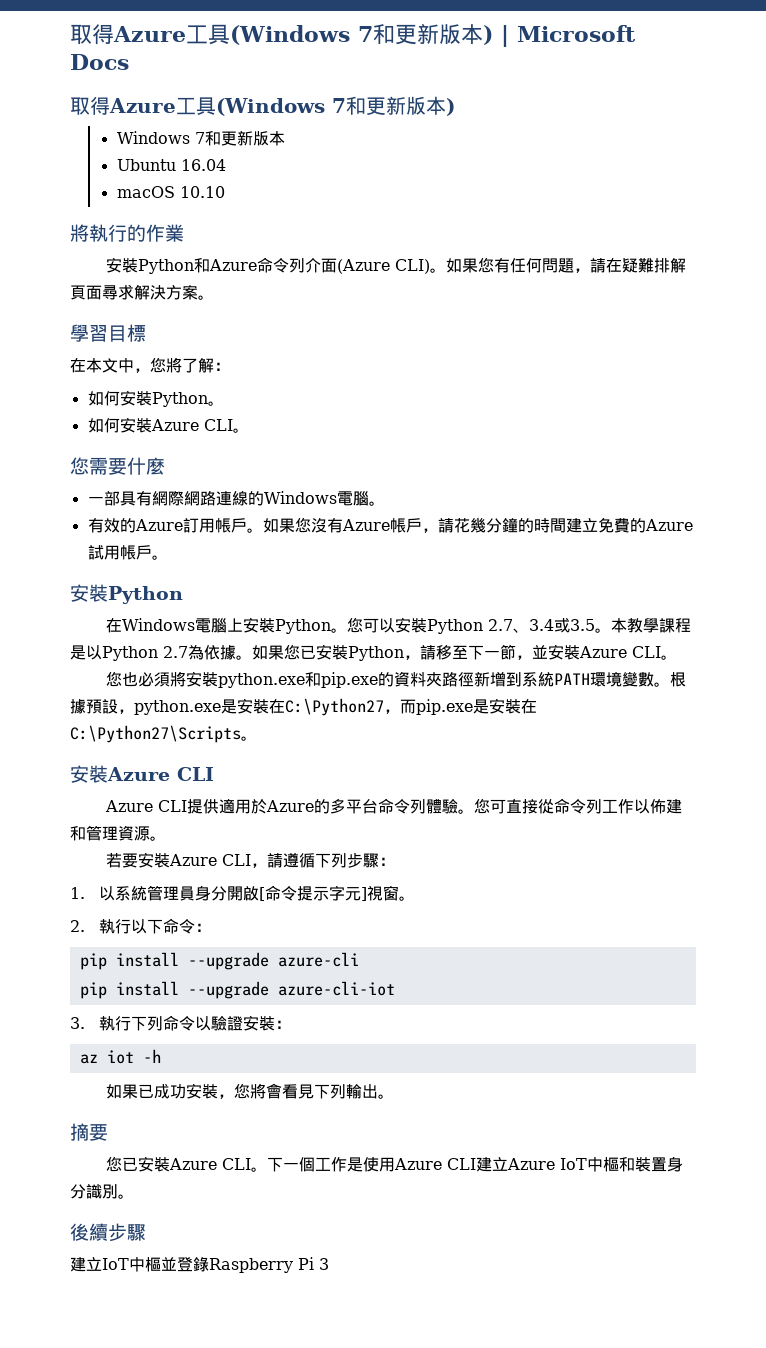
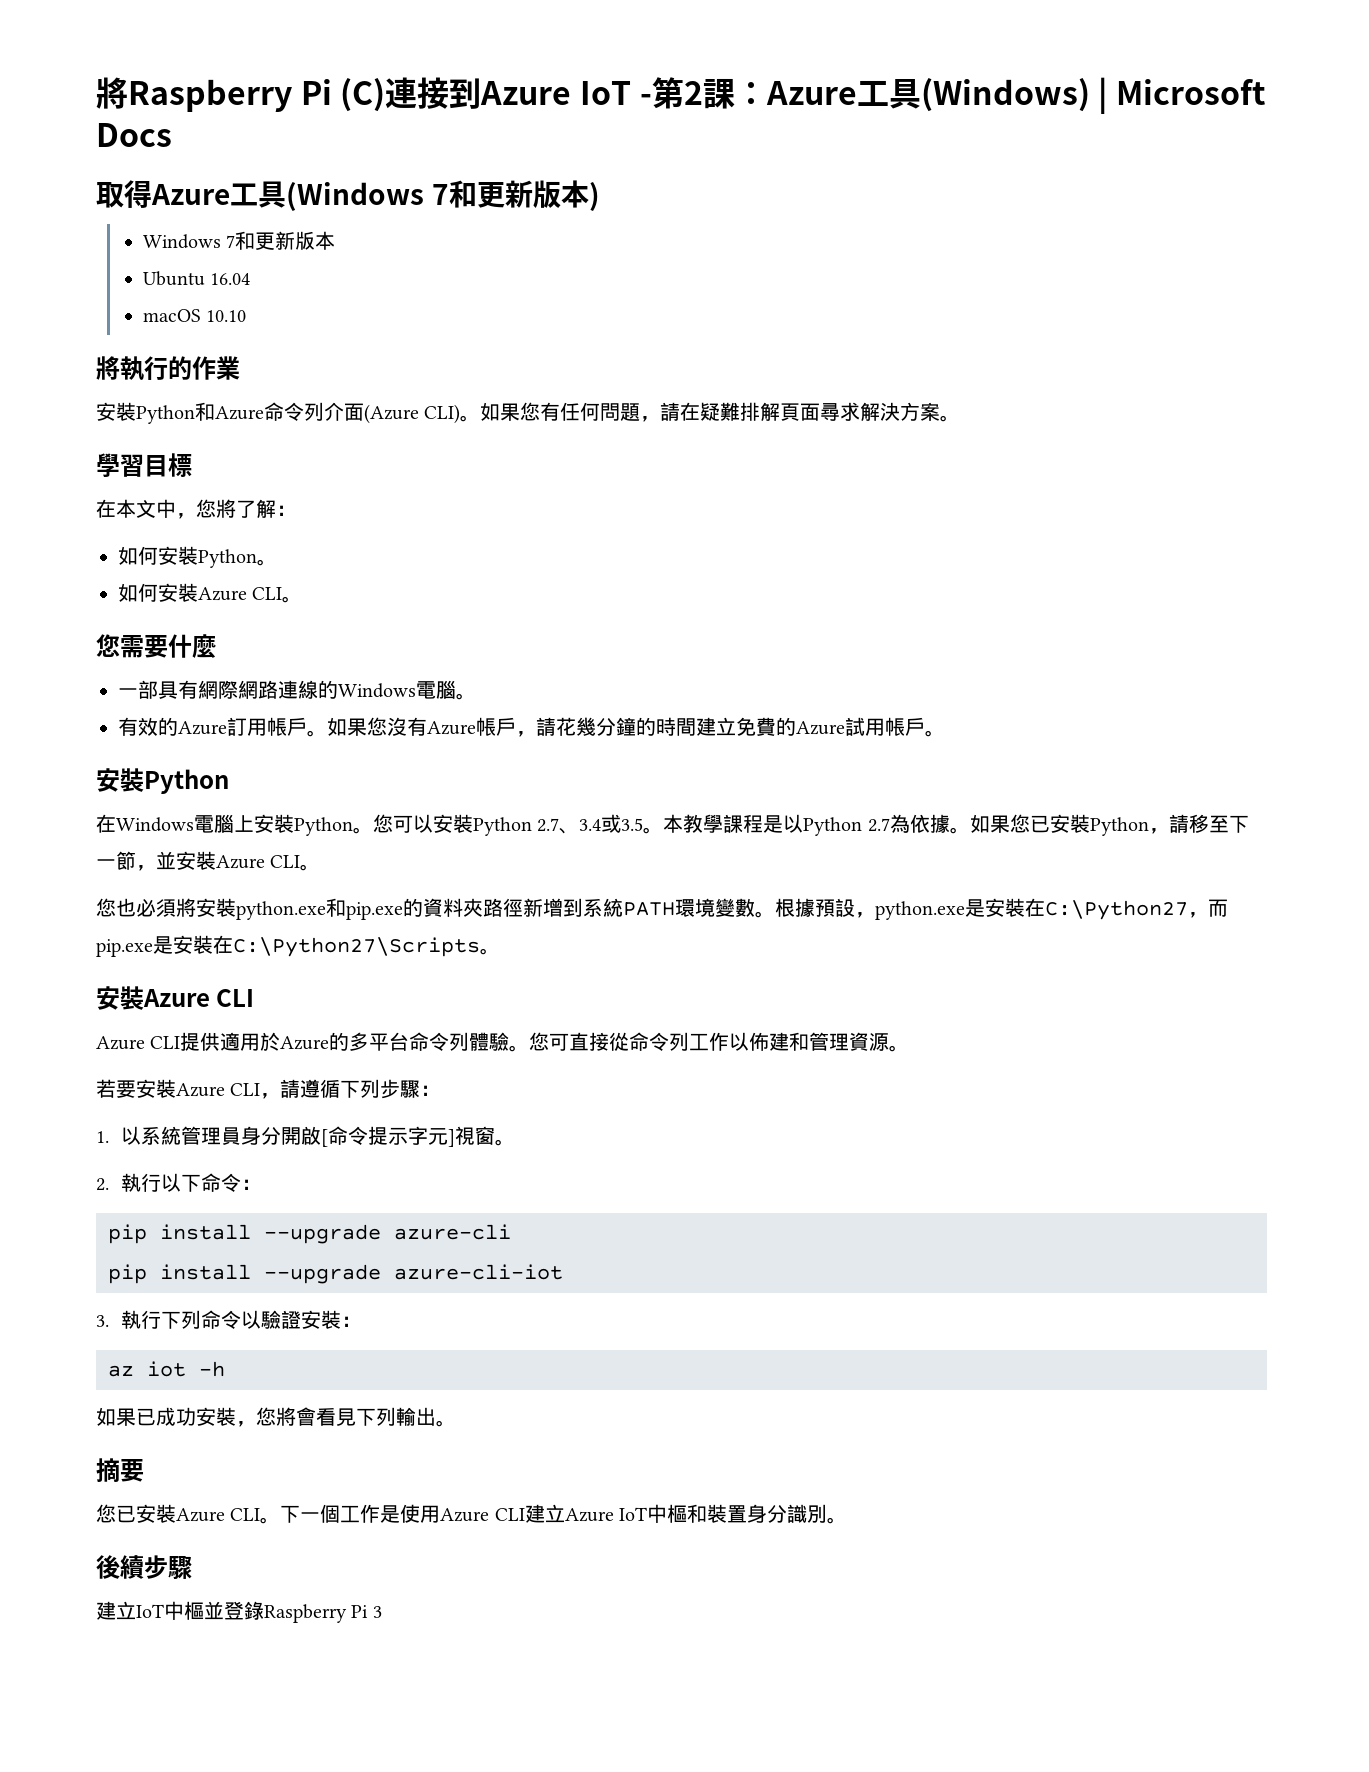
[70,24,493,45] 取得Azure工具(Windows 7和更新版本) -> [96,77,1090,112] 將Raspberry Pi (C)連接到Azure IoT -第2課：Azure工具(Windows)

